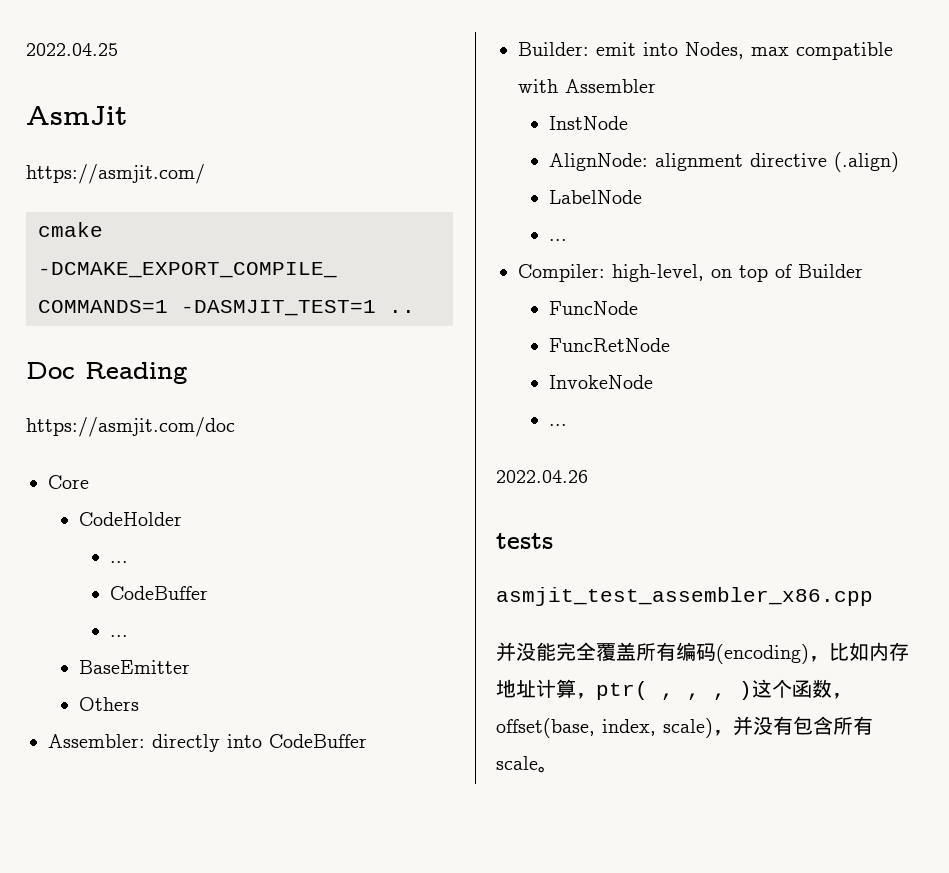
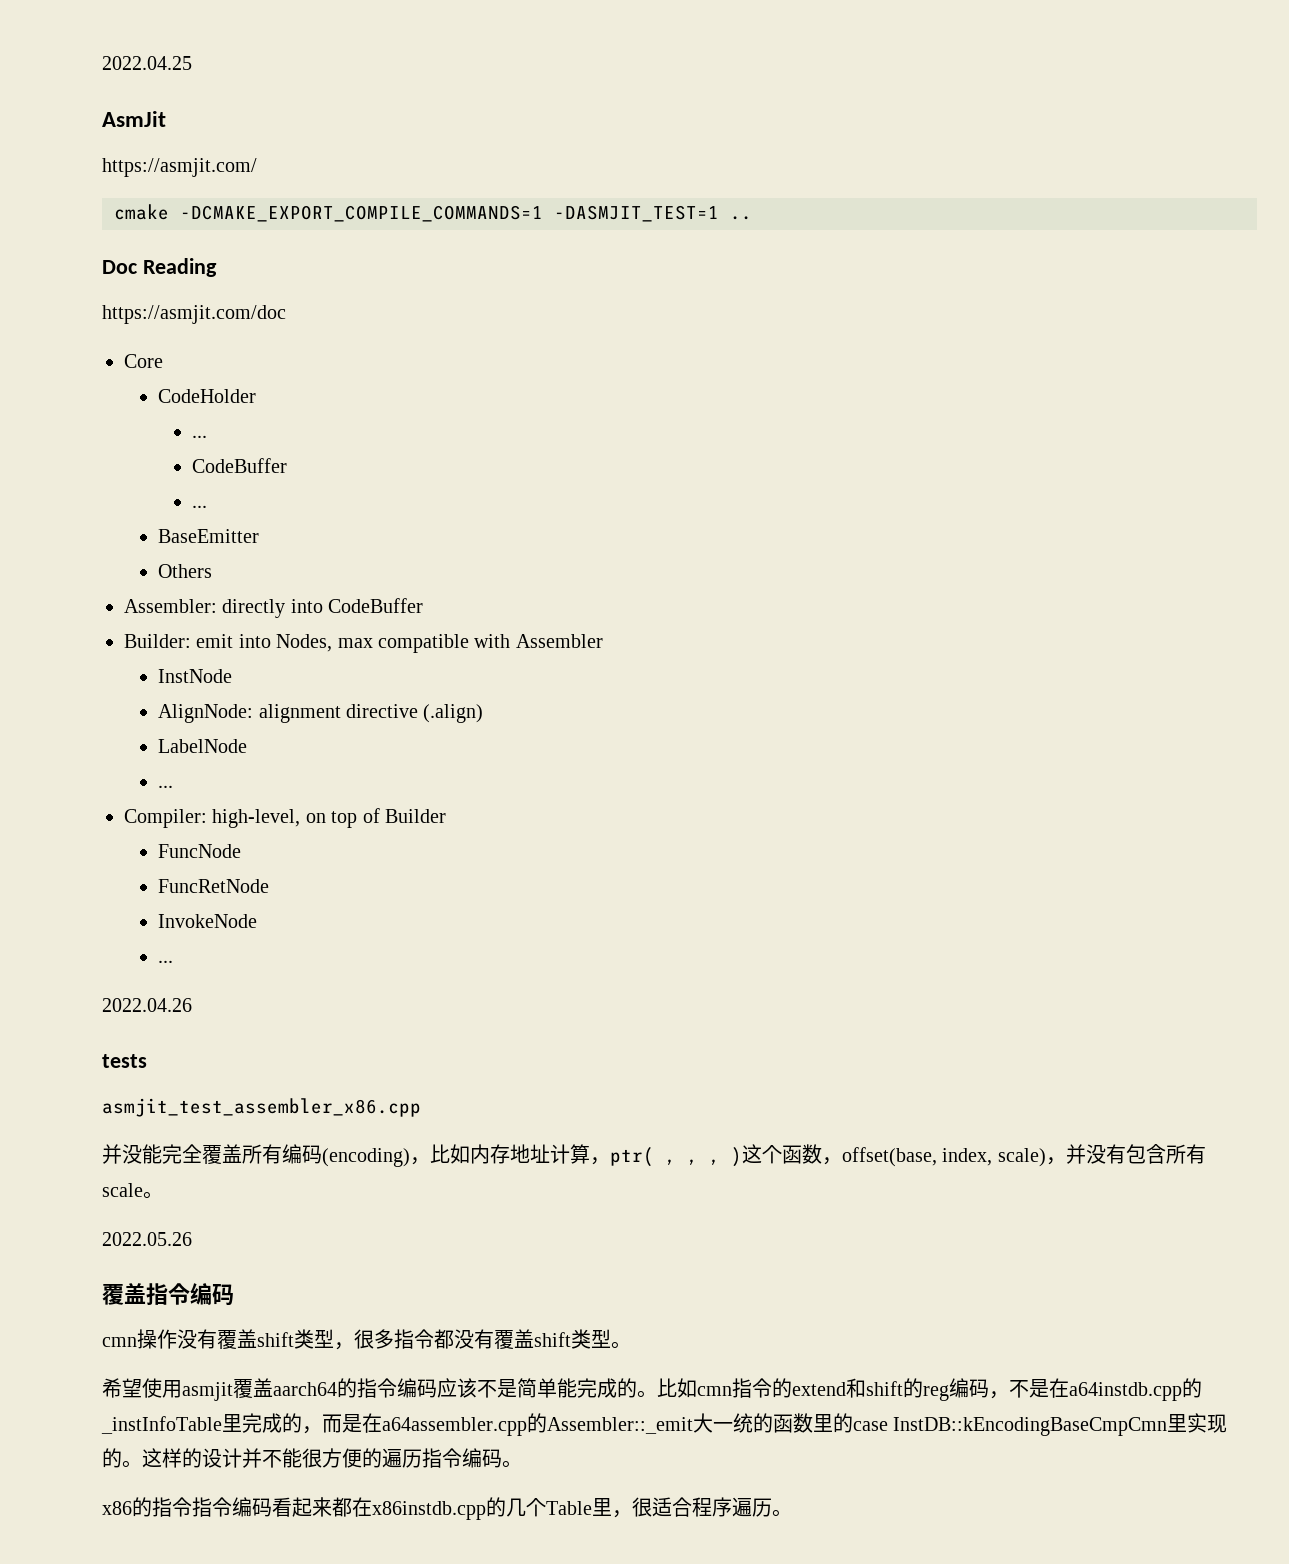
(558, 769) none -> [102,1232,192,1246] [102,1283,234,1306] [102,1329,631,1350] [102,1378,1202,1401] [101,1413,1228,1436] [102,1448,522,1468] [102,1497,792,1520] // 2022.05.26 // 覆盖指令编码 // cmn操作没有覆盖shift类型，很多指令都没有覆盖shift类型。 // 希望使用asmjit覆盖aarch64的指令编码应该不是简单能完成的。比如cmn指令的extend和shift的reg编码，不是在a64instdb.cpp的_instInfoTable里完成的，而是在a64assembler.cpp的Assembler::_emit大一统的函数里的case InstDB::kEncodingBaseCmpCmn里实现的。这样的设计并不能很方便的遍历指令编码。 // x86的指令指令编码看起来都在x86instdb.cpp的几个Table里，很适合程序遍历。

